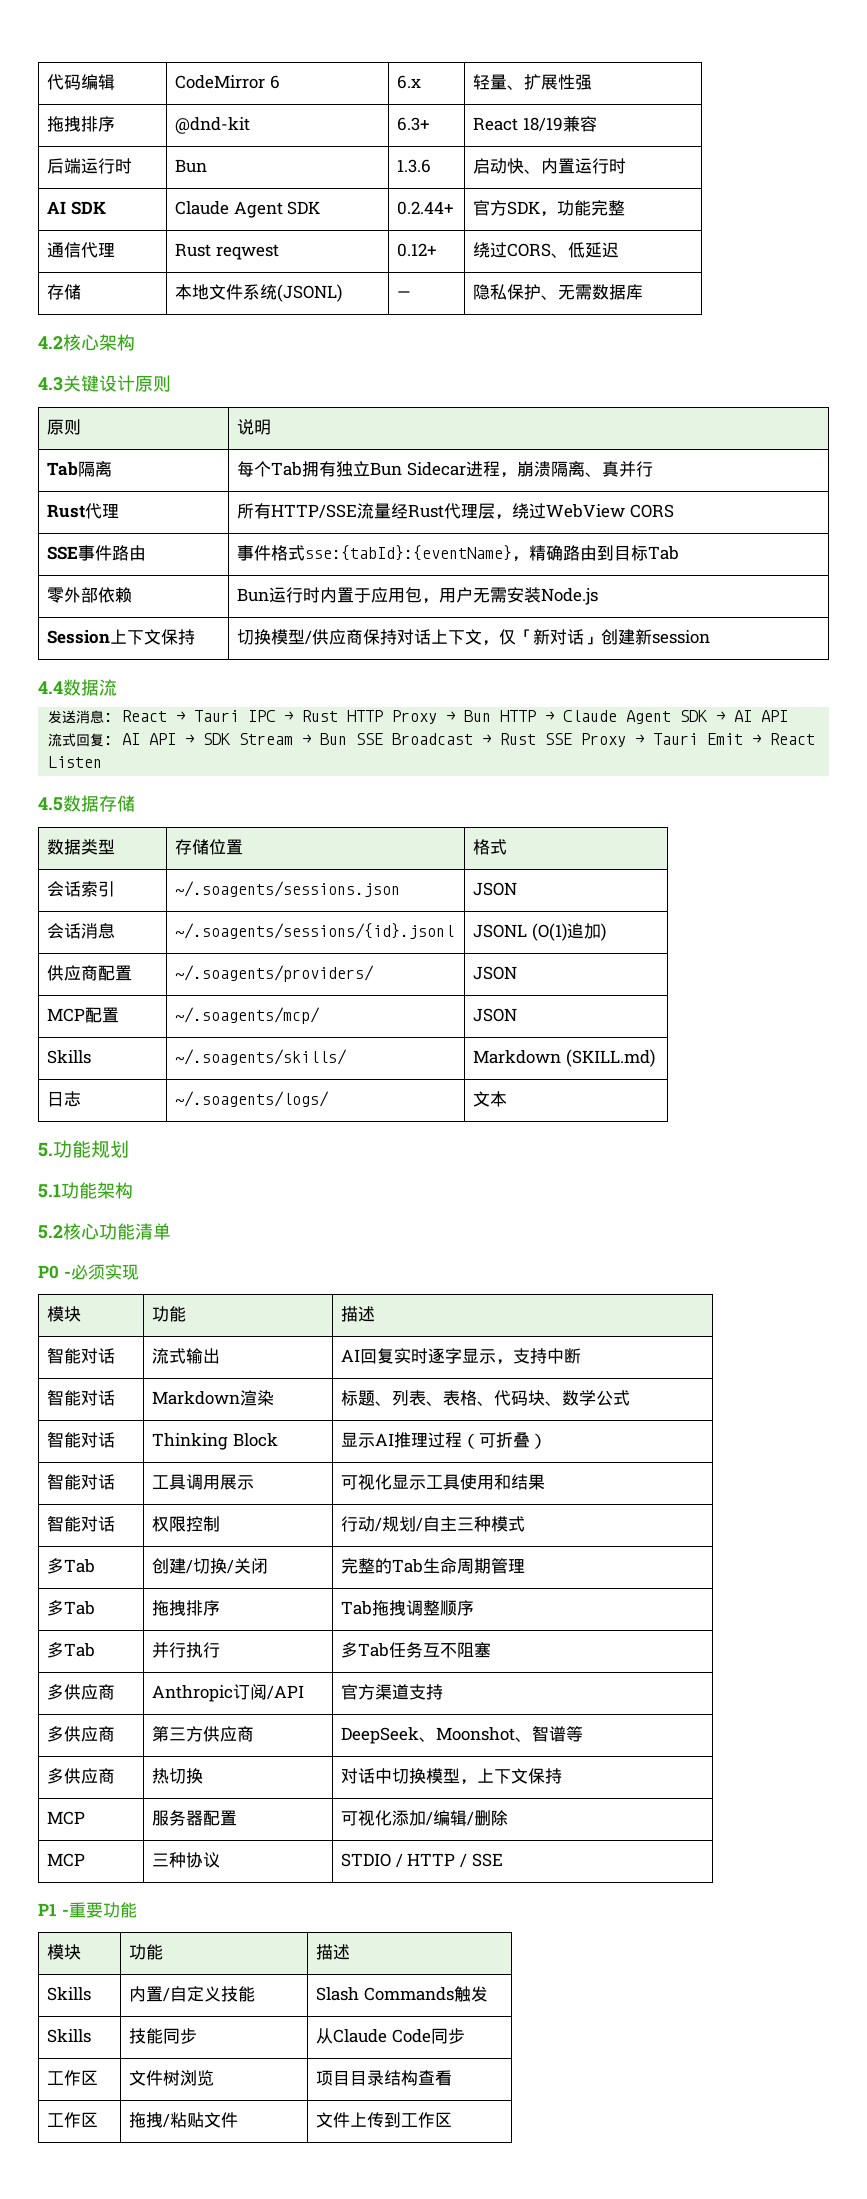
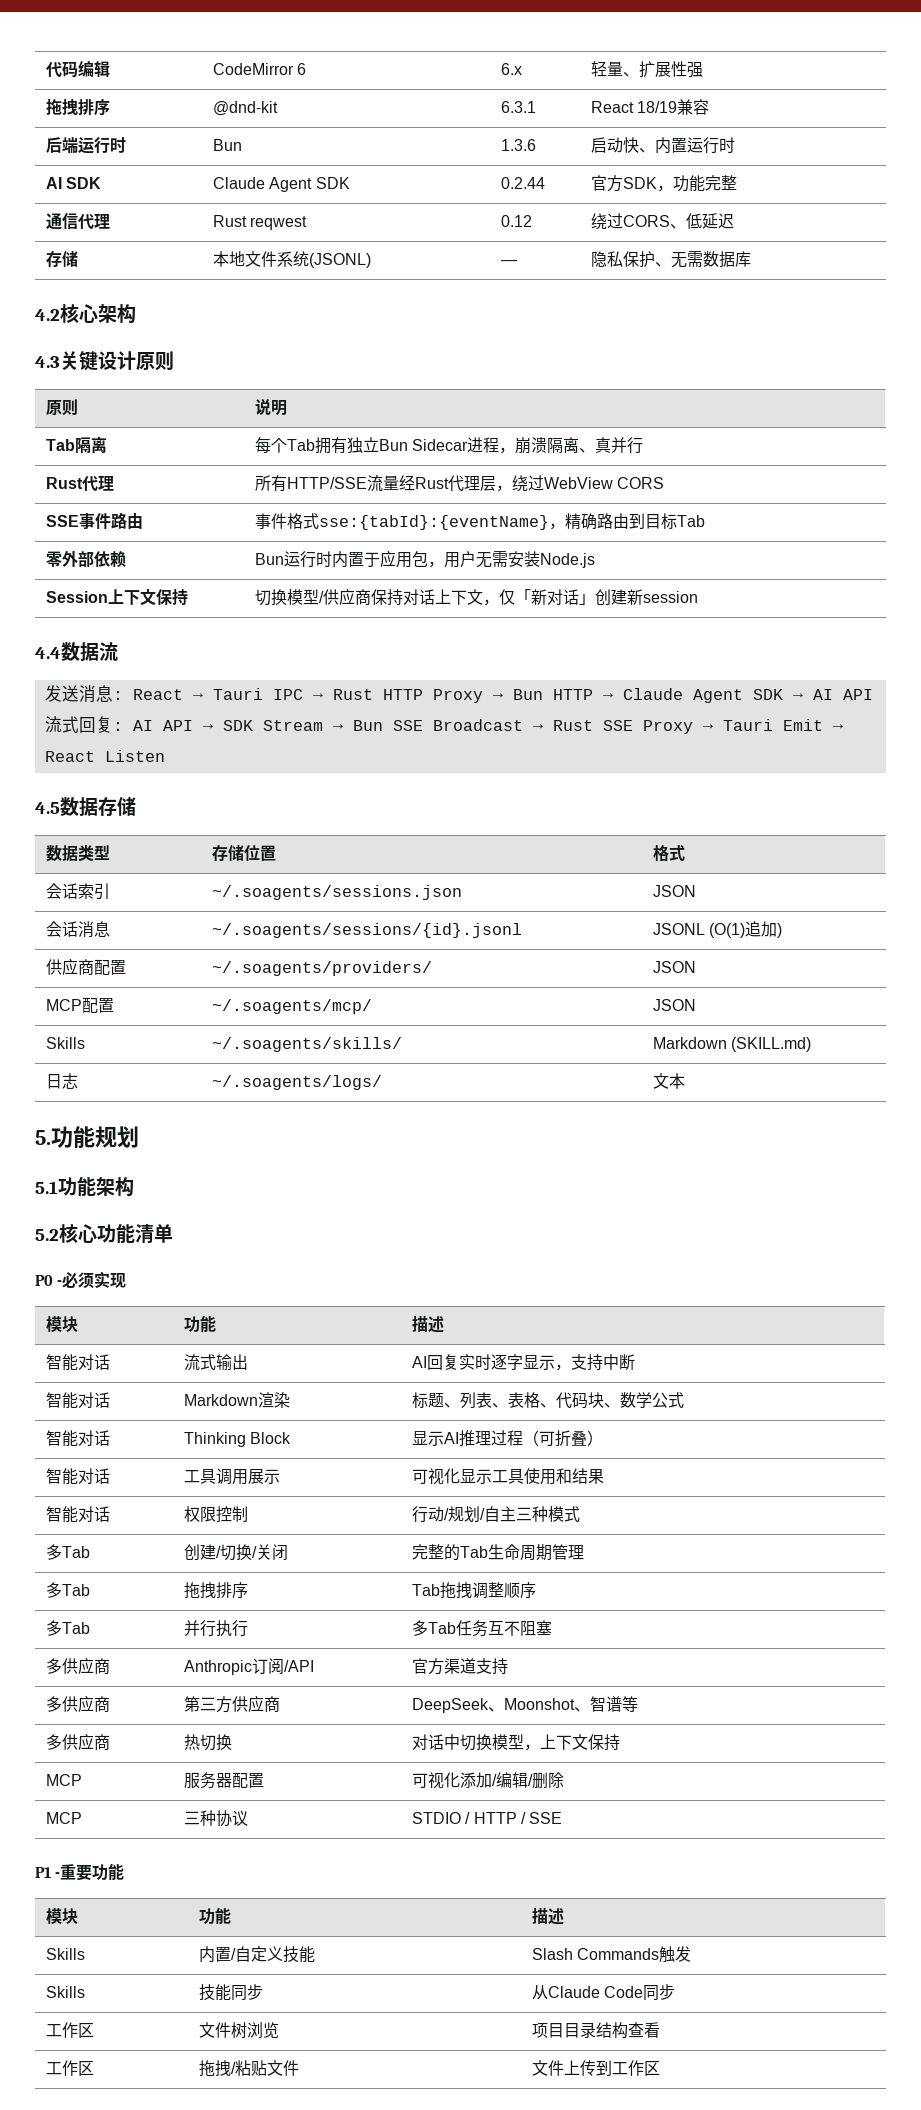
[397,117,431,131] 6.3+ -> [501,101,537,113] 6.3.1
[397,201,455,215] 0.2.44+ -> [501,177,546,189] 0.2.44
[397,243,438,257] 0.12+ -> [501,215,533,227] 0.12

